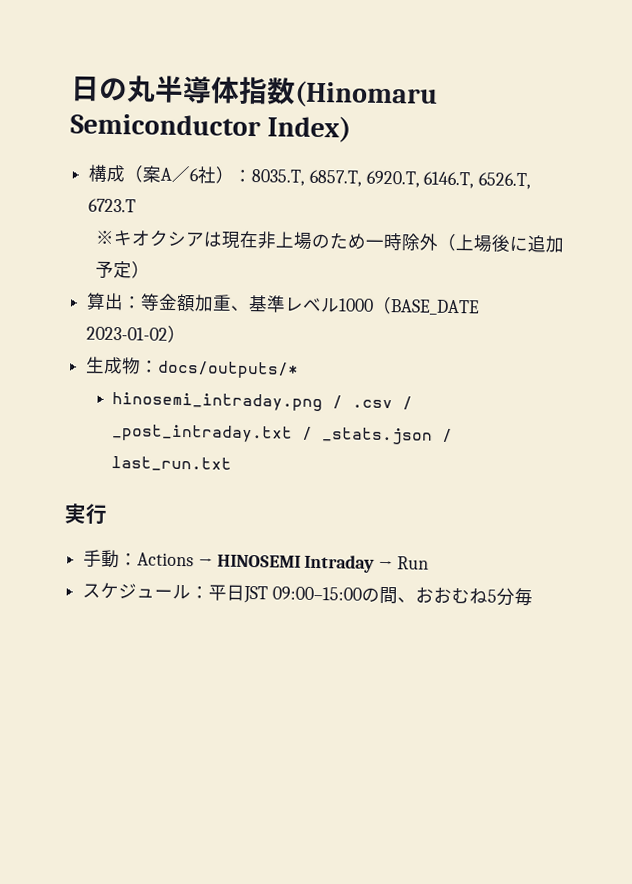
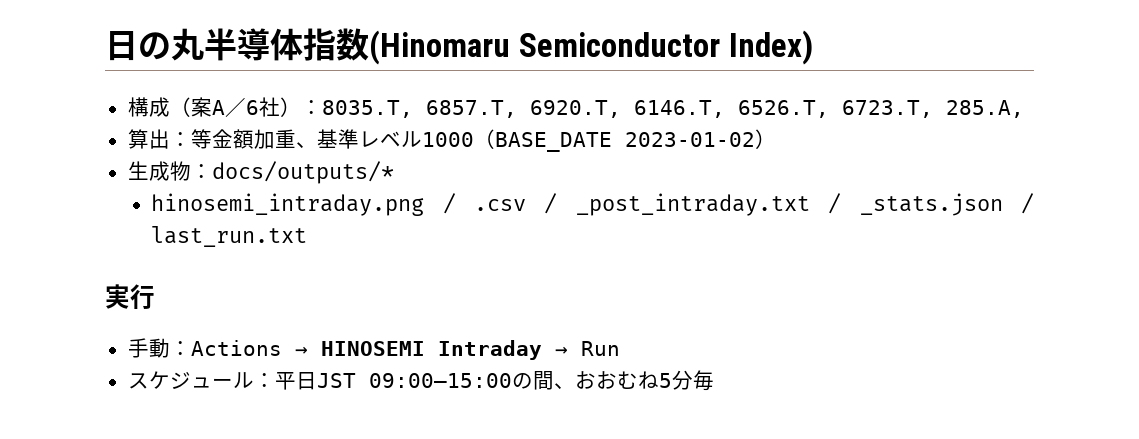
[88,198,137,213] [95,229,566,253] [95,260,151,279] 6723.T // ※キオクシアは現在非上場のため一時除外（上場後に追加予定） -> [841,100,1024,118] 6723.T, 285.A,

